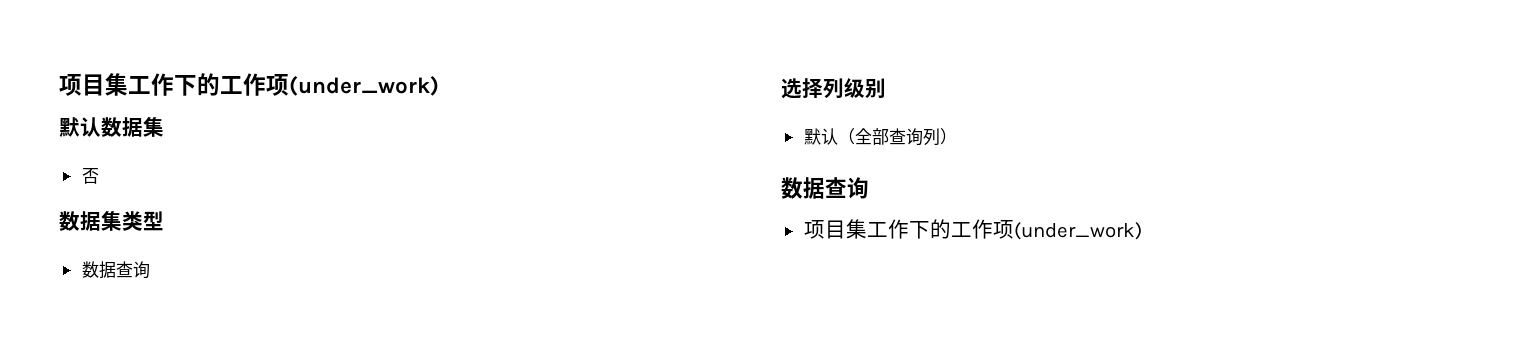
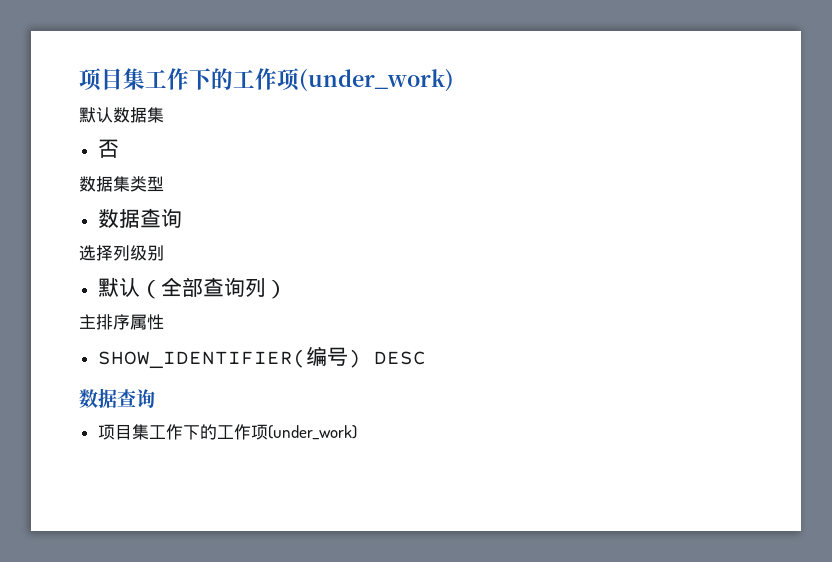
(957, 136) none -> [79,314,164,330] [97,346,426,369] // 主排序属性 // SHOW_IDENTIFIER(编号) DESC

